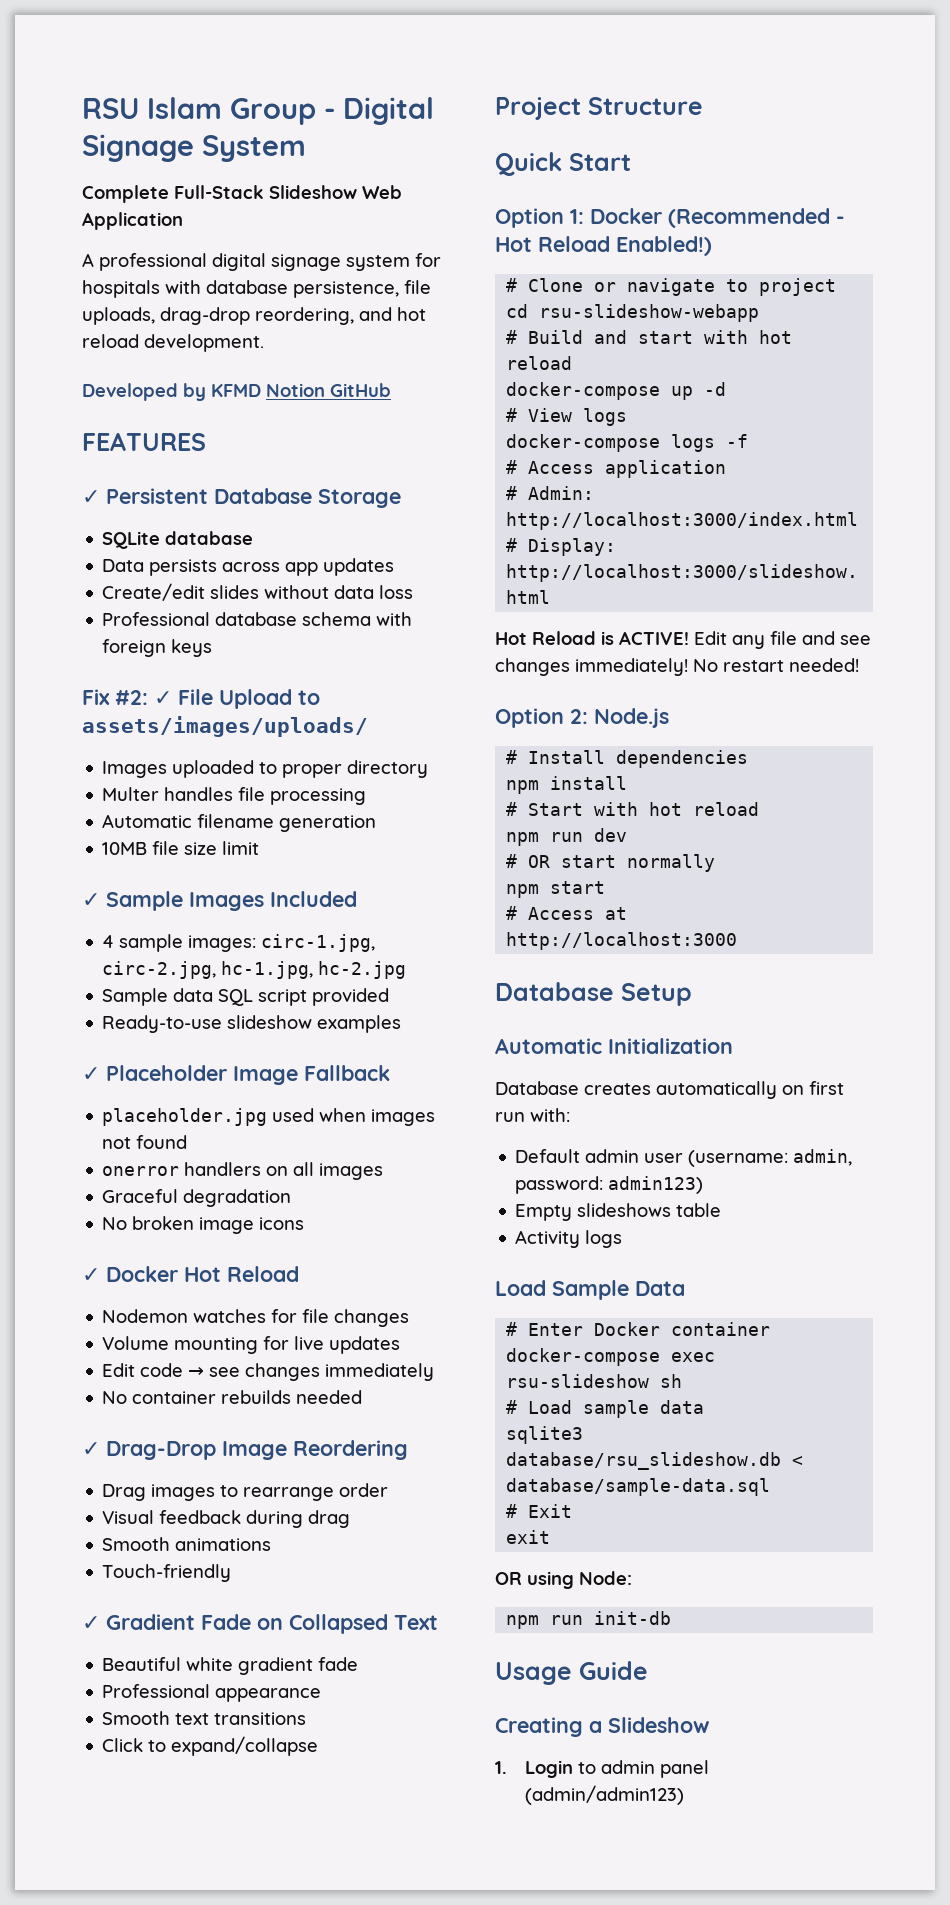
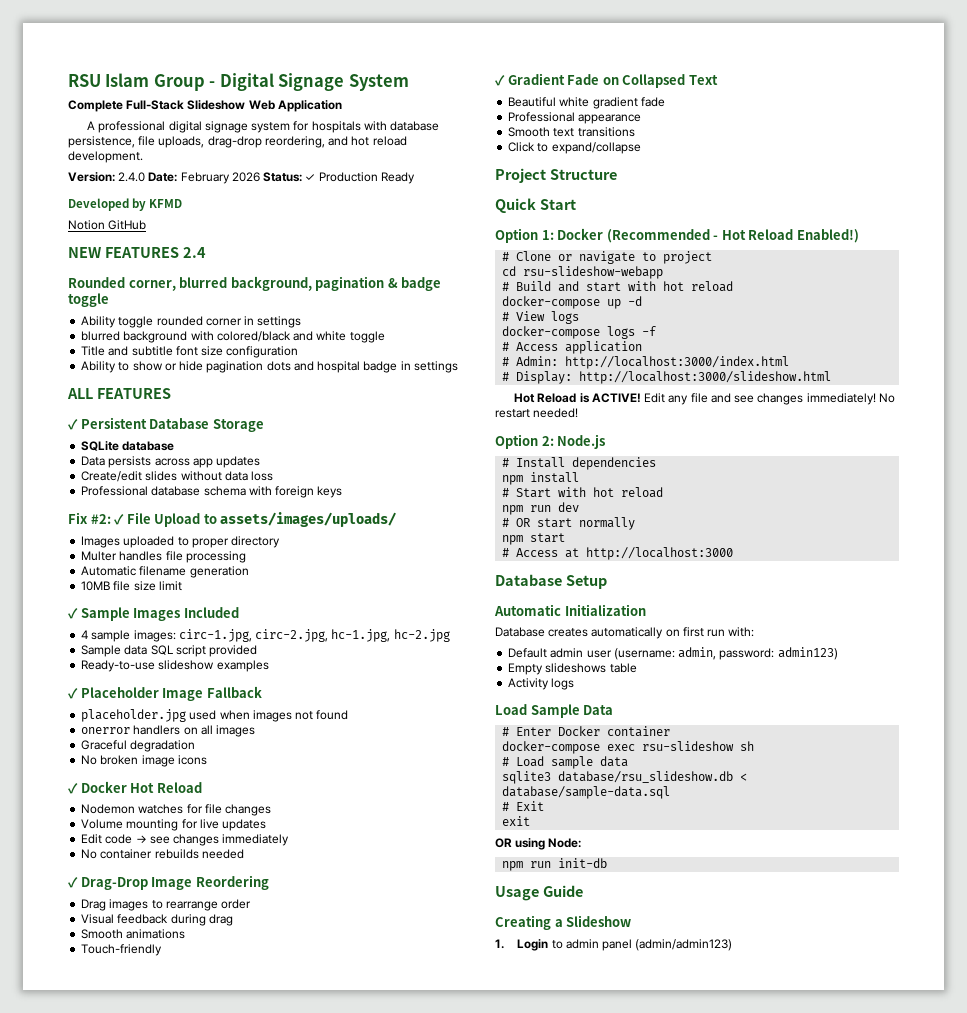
(264, 343) none -> [68,172,415,184] // Version: 2.4.0 Date: February 2026 Status: ✓ Production Ready
(261, 390) none -> (183, 203) //
(391, 390) none -> [68,247,206,258] [68,276,442,291] [68,293,109,307] [81,316,302,328] [81,331,385,343] [81,346,299,358] [81,361,458,373] [67,388,93,399] NEW FEATURES 2.4 // Rounded corner, blurred background, pagination & badge toggle // Ability toggle rounded corner in settings // blurred background with colored/black and white toggle // Title and subtitle font size configuration // Ability to show or hide pagination dots and hospital badge in settings // ALL

